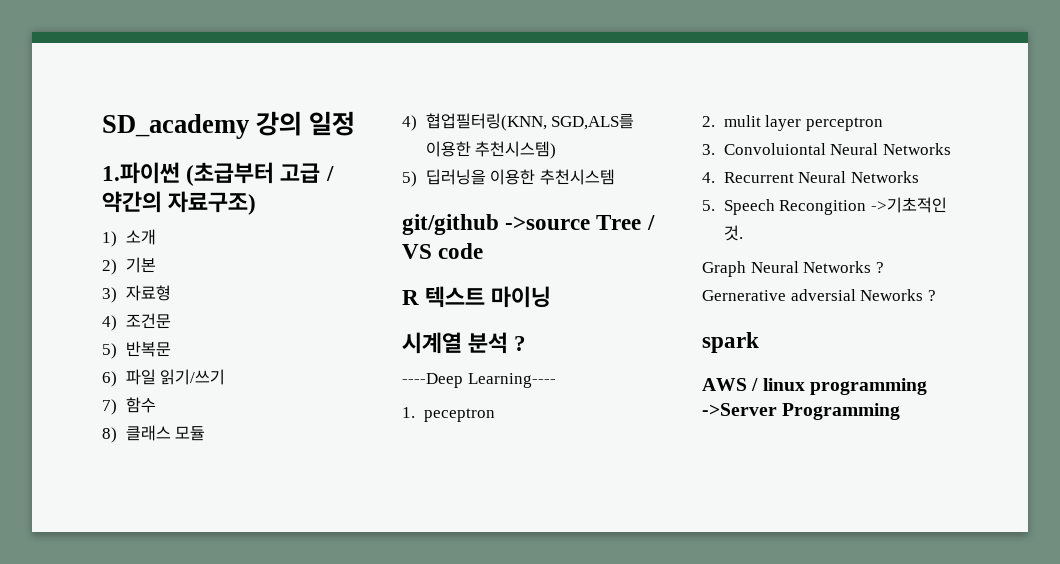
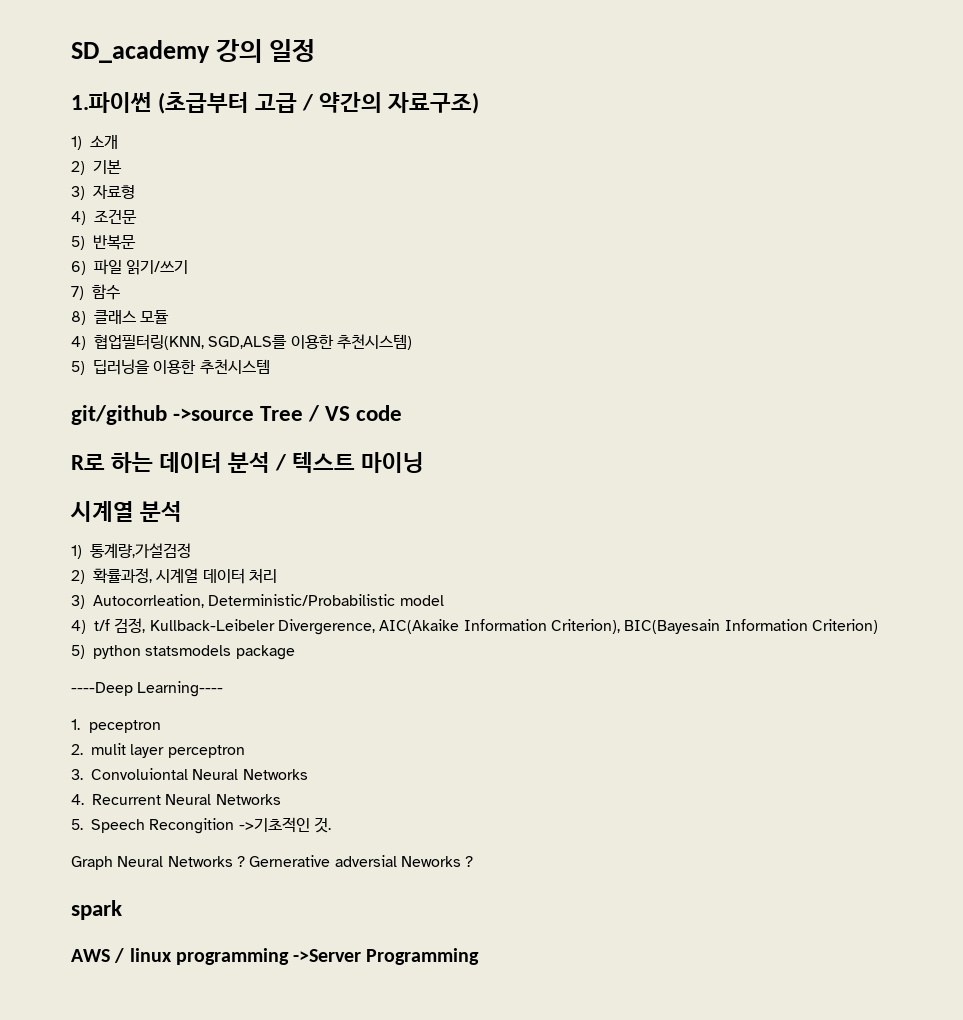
[402,290,419,305] R -> [71,452,288,473] R로 하는 데이터 분석 /
[514,336,527,351] ? -> [71,543,191,559] [71,568,277,584] [71,594,444,609] [71,618,878,635] [71,645,295,660] // 1) 통계량,가설검정 // 2) 확률과정, 시계열 데이터 처리 // 3) Autocorrleation, Deterministic/Probabilistic model // 4) t/f 검정, Kullback-Leibeler Divergerence, AIC(Akaike Information Criterion), BIC(Bayesain Information Criterion) // 5) python statsmodels package

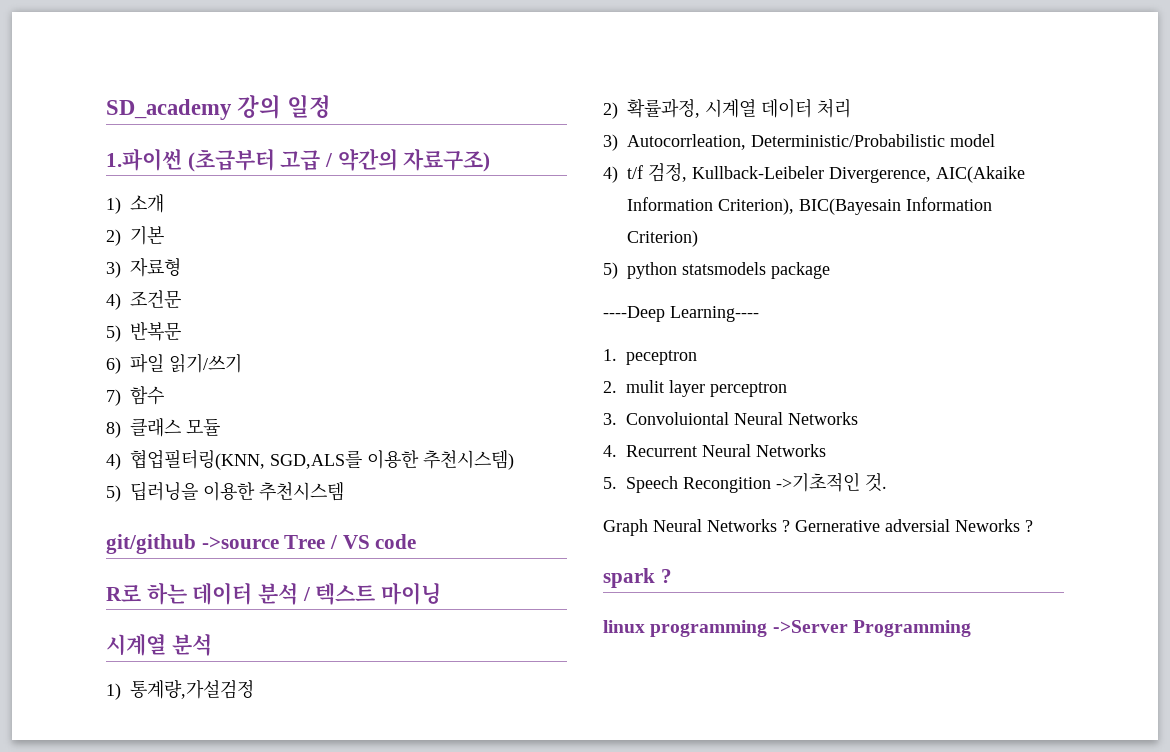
[71,948,125,963] // AWS / -> [660,569,672,583] ? //

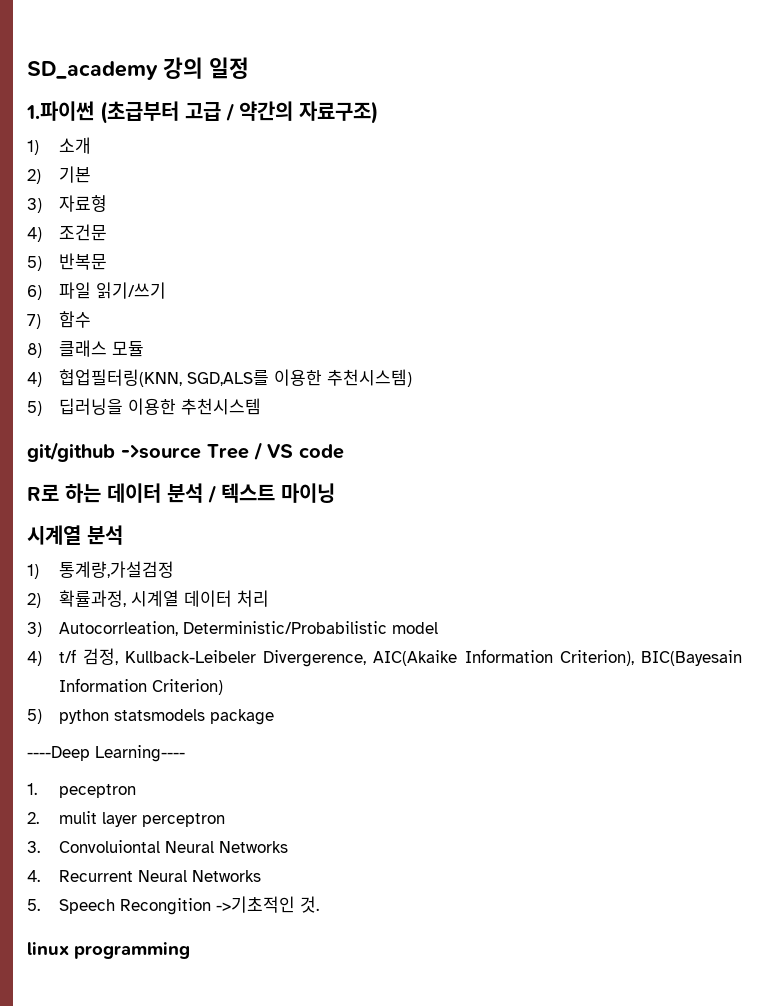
[603,519,1033,536] [603,568,672,588] // Graph Neural Networks ? Gernerative adversial Neworks ? // spark ? -> (319, 904) none
[772,620,971,637] ->Server Programming -> (190, 950) none

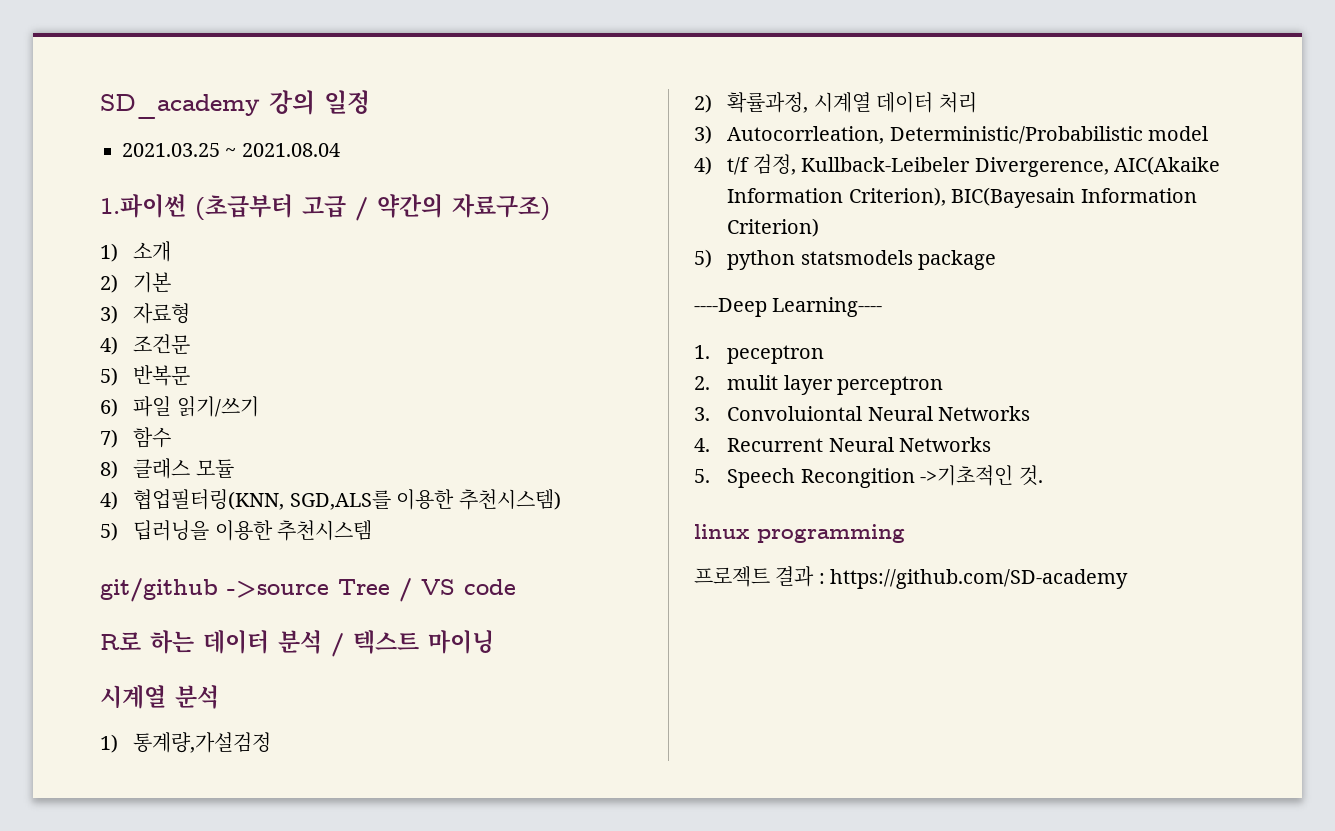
(249, 68) none -> [122,143,340,157] // 2021.03.25 ~ 2021.08.04
(190, 950) none -> [694,566,1129,589] // 프로젝트 결과 : https://github.com/SD-academy

